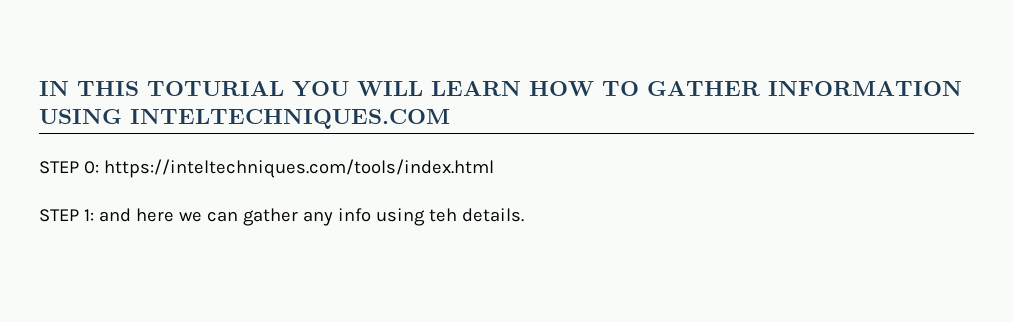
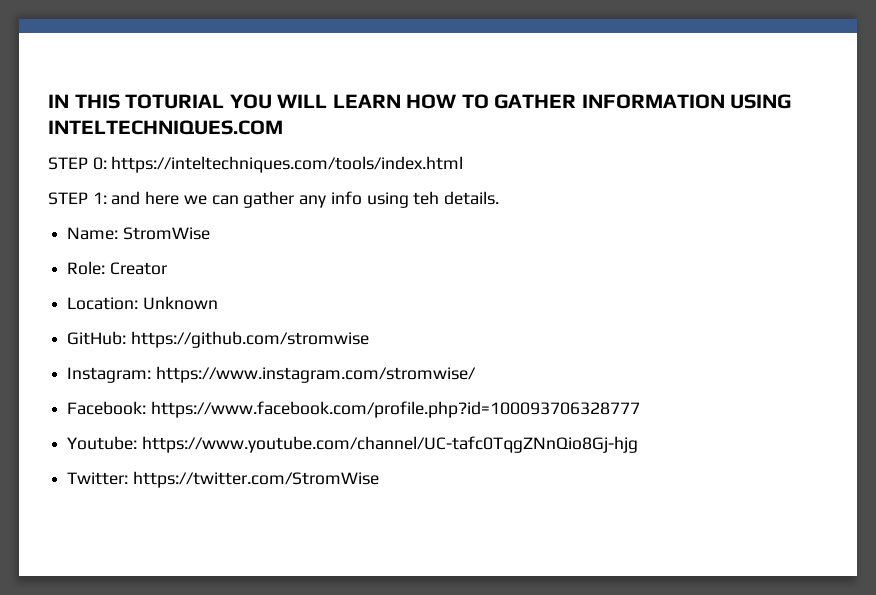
(524, 215) none -> [67,227,210,240] [67,261,167,275] [67,296,218,310] [67,331,369,348] [67,366,476,383] [67,401,640,418] [67,436,638,453] [67,471,379,488] // Name: StromWise // Role: Creator // Location: Unknown // GitHub: https://github.com/stromwise // Instagram: https://www.instagram.com/stromwise/ // Facebook: https://www.facebook.com/profile.php?id=100093706328777 // Youtube: https://www.youtube.com/channel/UC-tafc0TqgZNnQio8Gj-hjg // Twitter: https://twitter.com/StromWise

